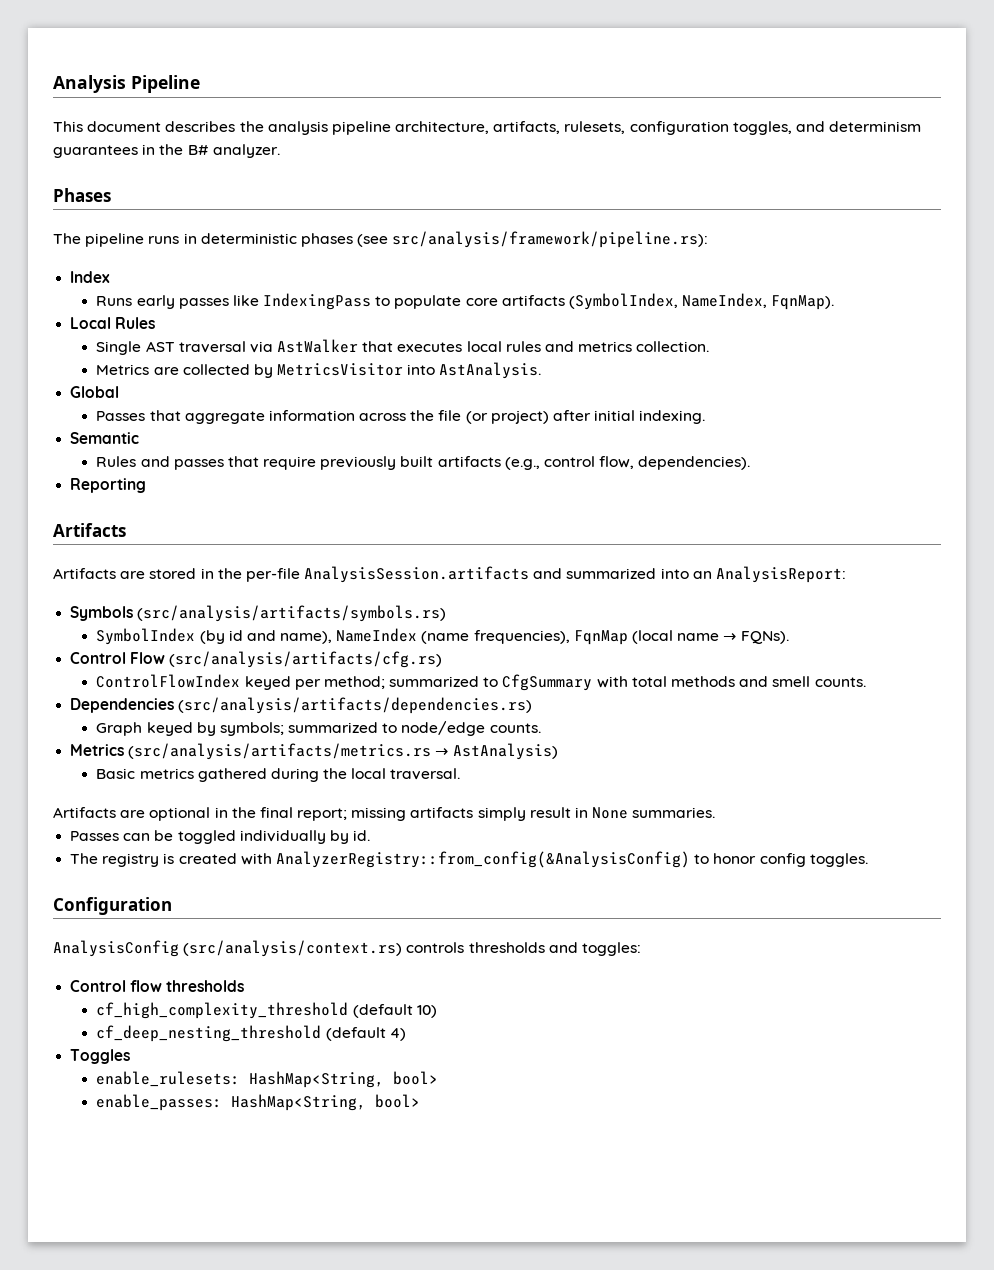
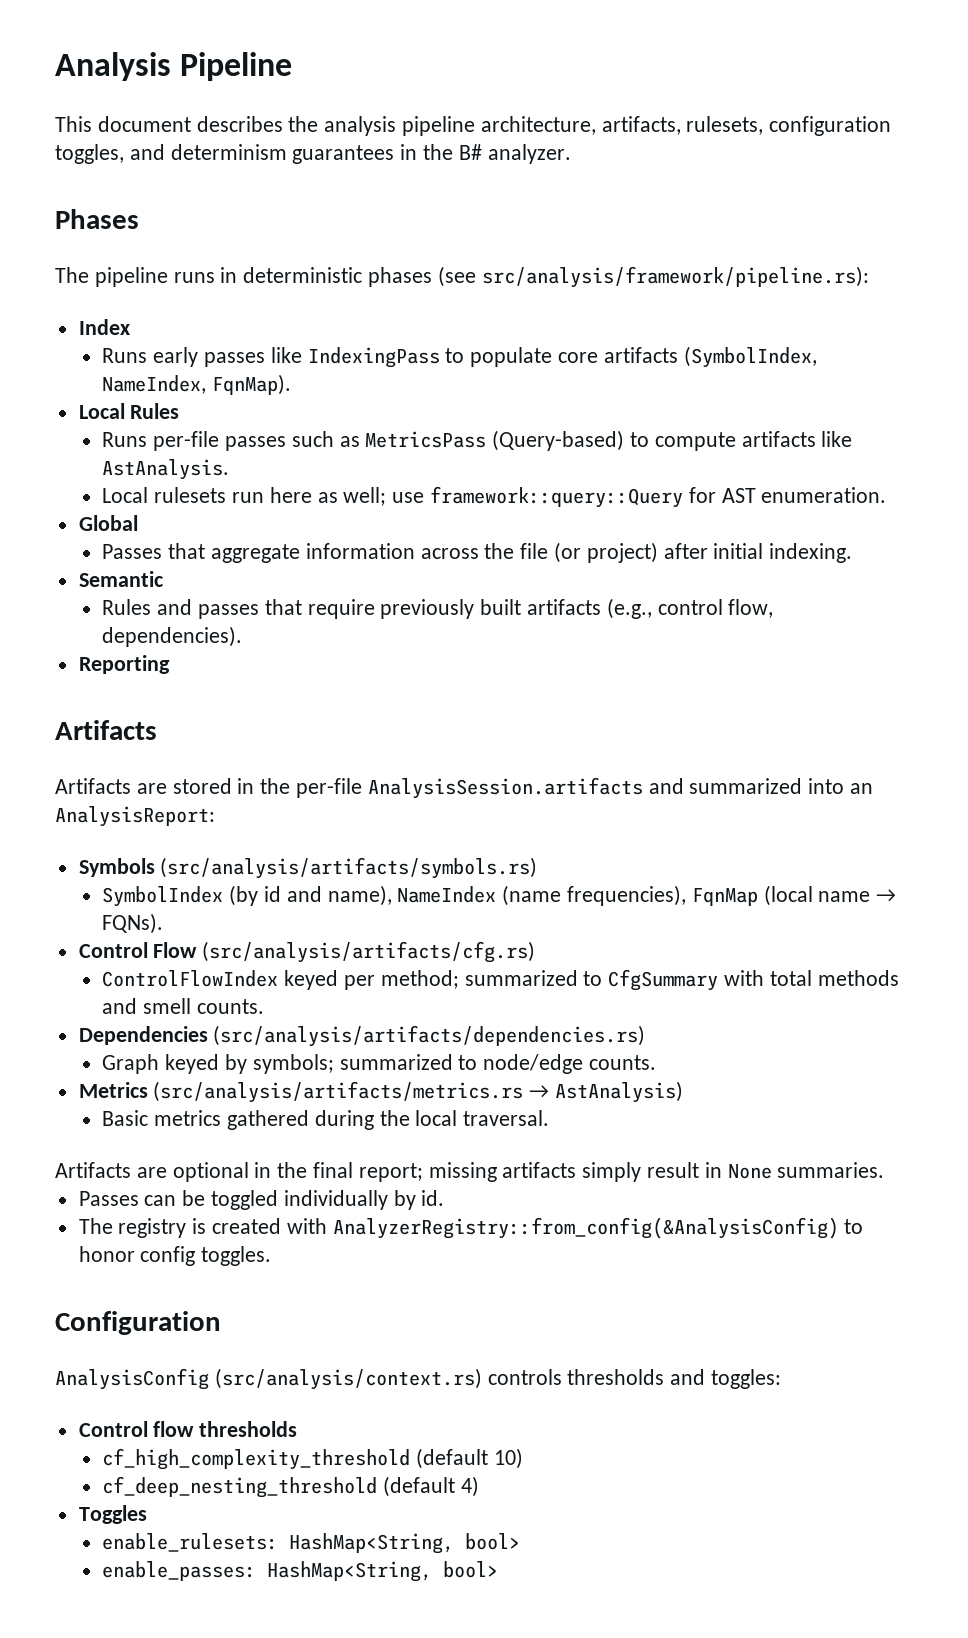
[96,339,710,355] [96,362,542,379] Single AST traversal via AstWalker that executes local rules and metrics collection. // Metrics are collected by MetricsVisitor into AstAnalysis. -> [102,430,853,451] [102,459,230,480] [102,486,887,508] Runs per-file passes such as MetricsPass (Query-based) to compute artifacts like AstAnalysis. // Local rulesets run here as well; use framework::query::Query for AST enumeration.

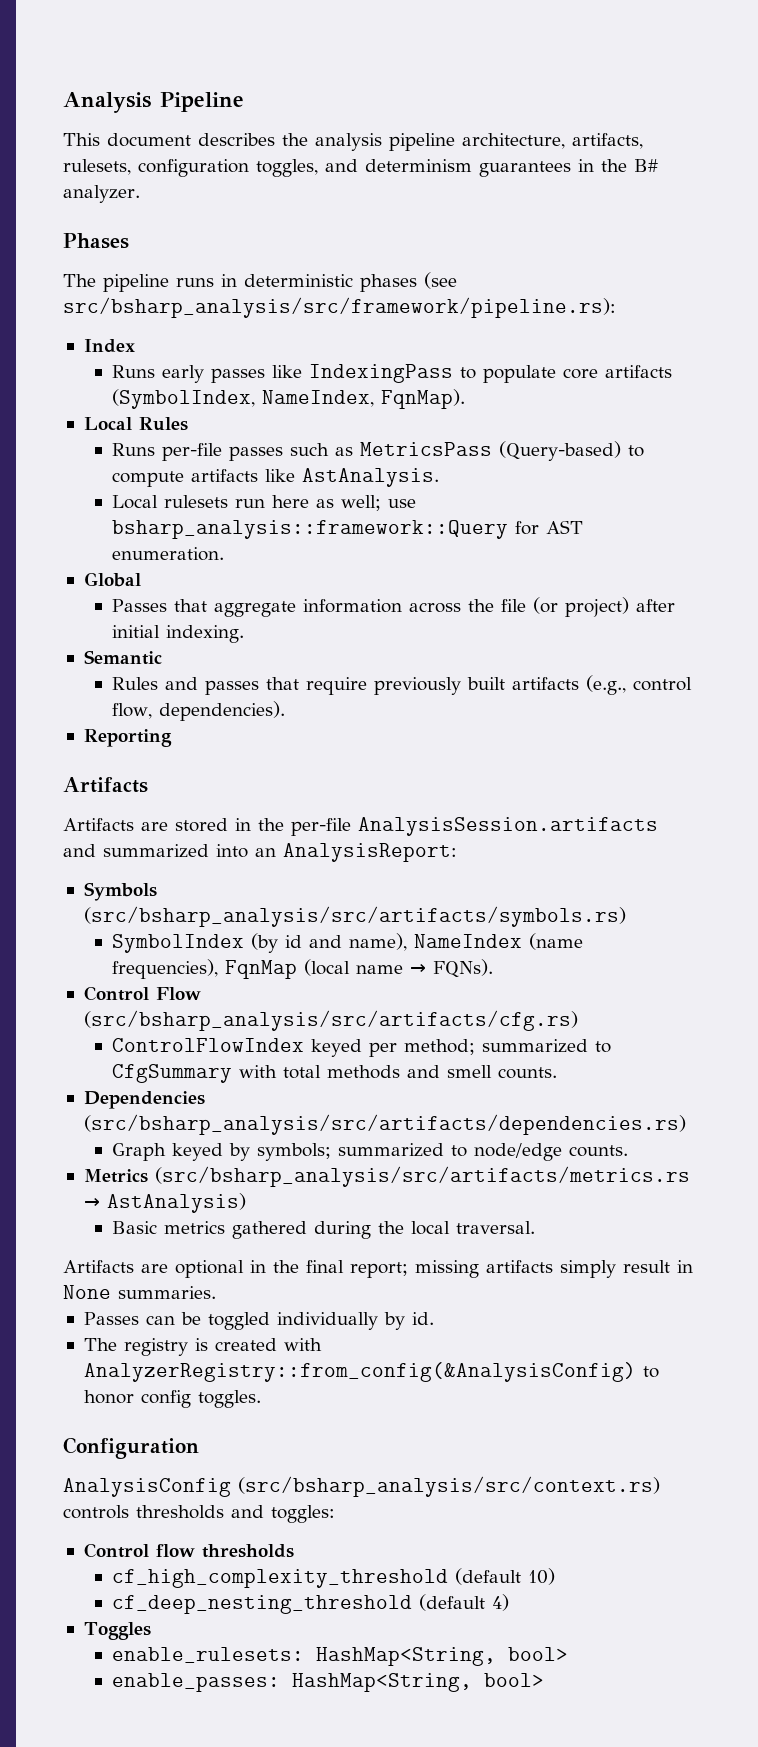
[481,266,869,288] src/analysis/framework/pipeline.rs): -> [63,297,616,318] src/bsharp_analysis/src/framework/pipeline.rs):
[429,486,683,508] framework::query::Query -> [112,520,509,539] bsharp_analysis::framework::Query
[160,857,538,879] (src/analysis/artifacts/symbols.rs) -> [83,906,626,927] (src/bsharp_analysis/src/artifacts/symbols.rs)
[202,941,536,963] (src/analysis/artifacts/cfg.rs) -> [83,1010,578,1031] (src/bsharp_analysis/src/artifacts/cfg.rs)
[213,1025,646,1047] (src/analysis/artifacts/dependencies.rs) -> [83,1114,686,1135] (src/bsharp_analysis/src/artifacts/dependencies.rs)
[153,1081,524,1103] (src/analysis/artifacts/metrics.rs -> [154,1166,690,1187] (src/bsharp_analysis/src/artifacts/metrics.rs
[214,1368,482,1390] (src/analysis/context.rs) -> [238,1476,660,1497] (src/bsharp_analysis/src/context.rs)

